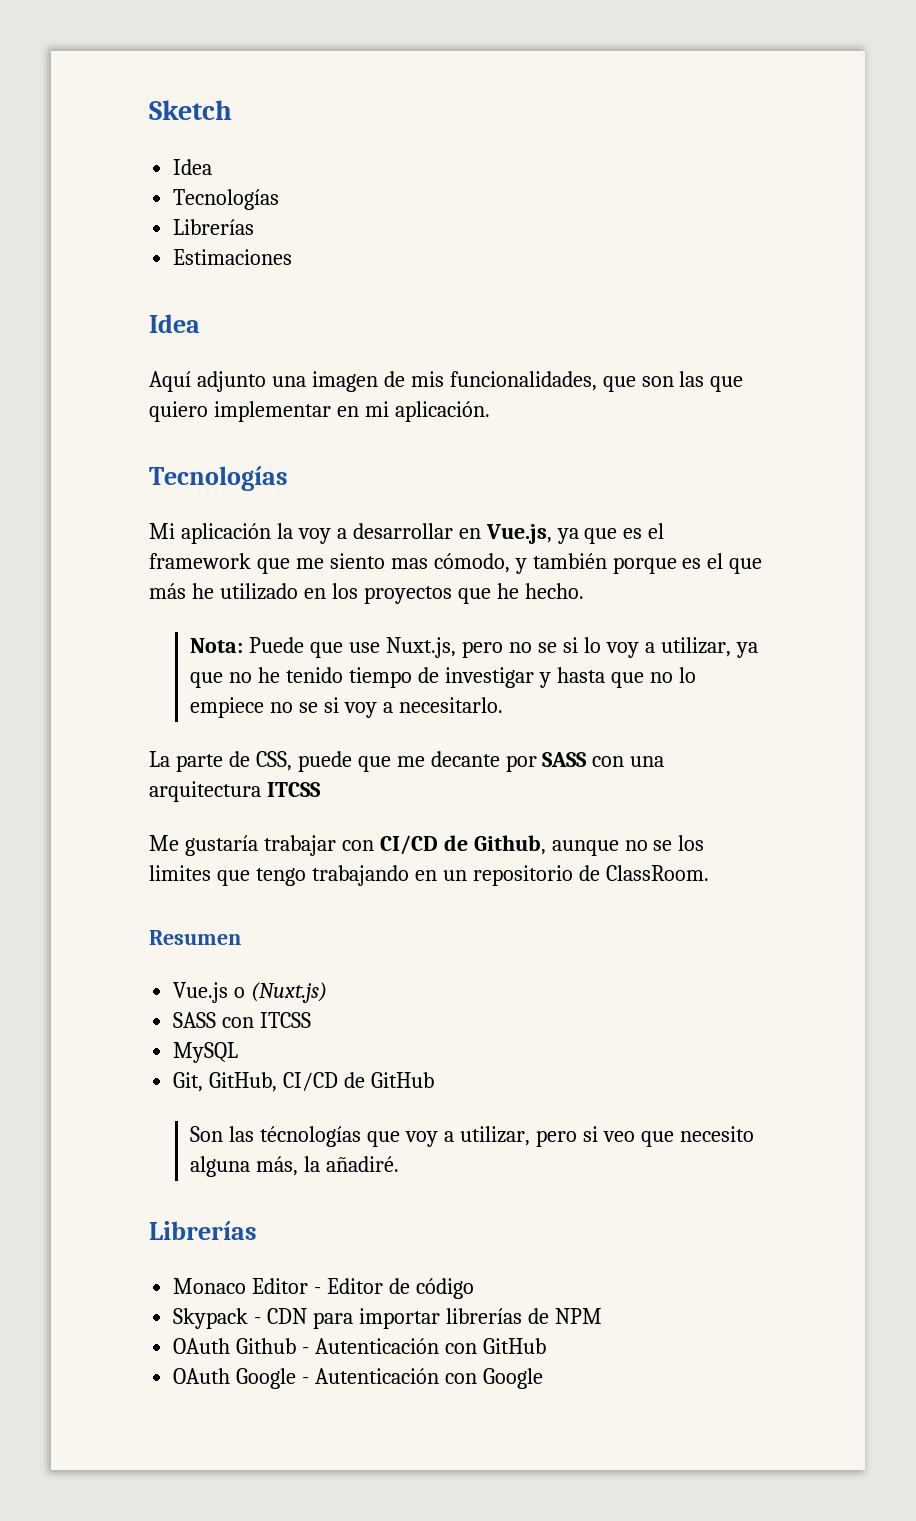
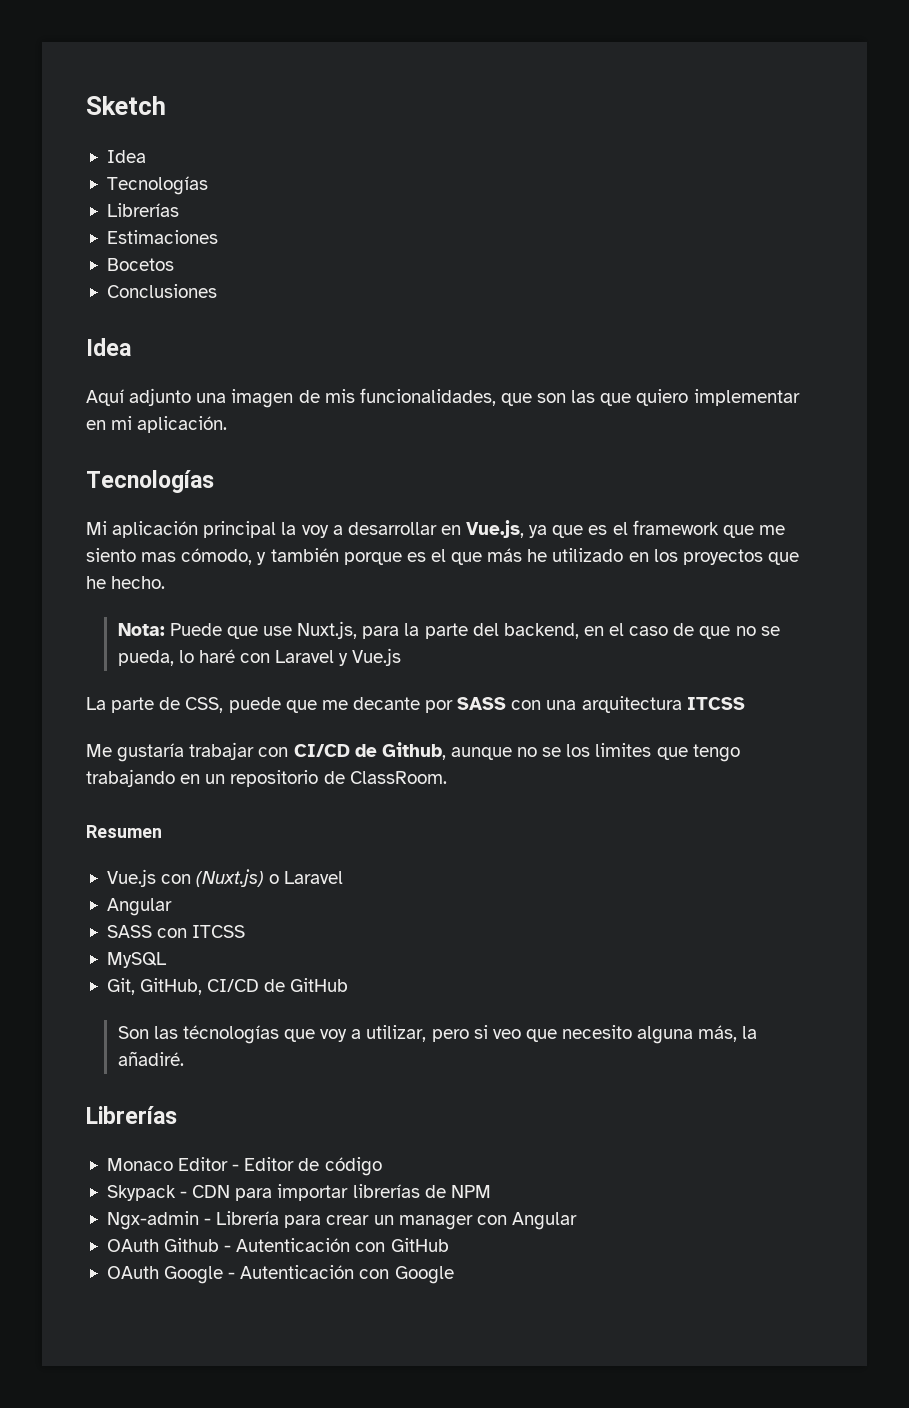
(293, 257) none -> [106,258,174,271] [106,284,217,298] // Bocetos // Conclusiones
(271, 533) none -> [203,521,277,538] principal
[462,637,758,658] [190,667,696,688] [190,697,504,718] pero no se si lo voy a utilizar, ya que no he tenido tiempo de investigar y hasta que no lo empiece no se si voy a necesitarlo. -> [362,623,780,639] [117,648,402,666] para la parte del backend, en el caso de que no se pueda, lo haré con Laravel y Vue.js
[234,982,328,1003] o (Nuxt.js) -> [161,869,344,887] [106,898,172,916] con (Nuxt.js) o Laravel // Angular
(602, 1316) none -> [106,1211,577,1230] // Ngx-admin - Librería para crear un manager con Angular

